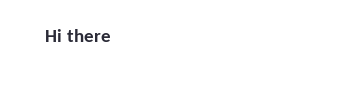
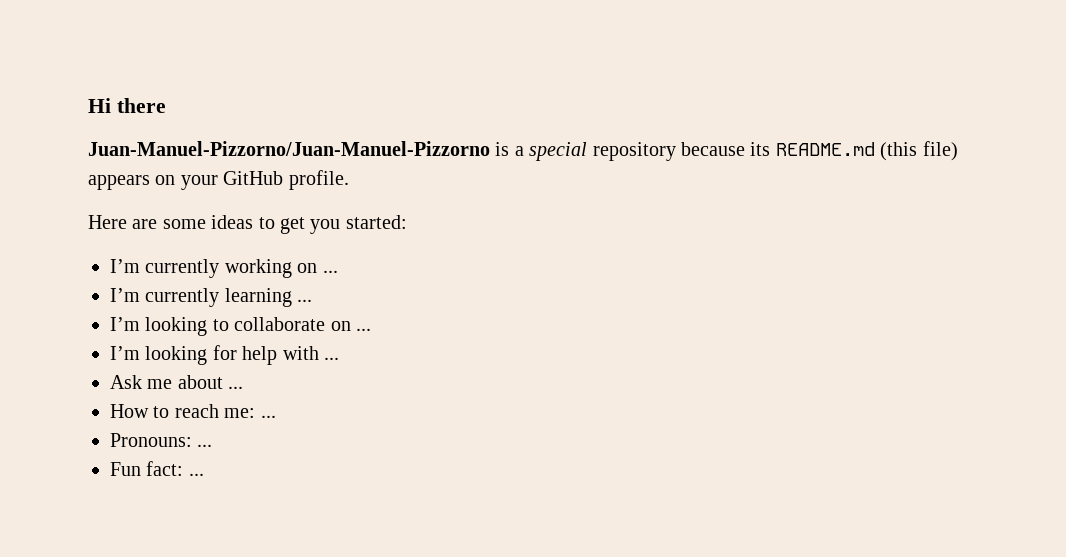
(112, 35) none -> [88,141,958,161] [88,170,349,190] [88,215,407,234] [110,259,338,278] [110,288,313,307] [110,317,371,336] [110,345,339,365] [110,375,244,389] [110,404,276,418] [110,433,213,447] [110,461,204,476] // Juan-Manuel-Pizzorno/Juan-Manuel-Pizzorno is a special repository because its README.md (this file) appears on your GitHub profile. // Here are some ideas to get you started: // I’m currently working on ... // I’m currently learning ... // I’m looking to collaborate on ... // I’m looking for help with ... // Ask me about ... // How to reach me: ... // Pronouns: ... // Fun fact: ...

